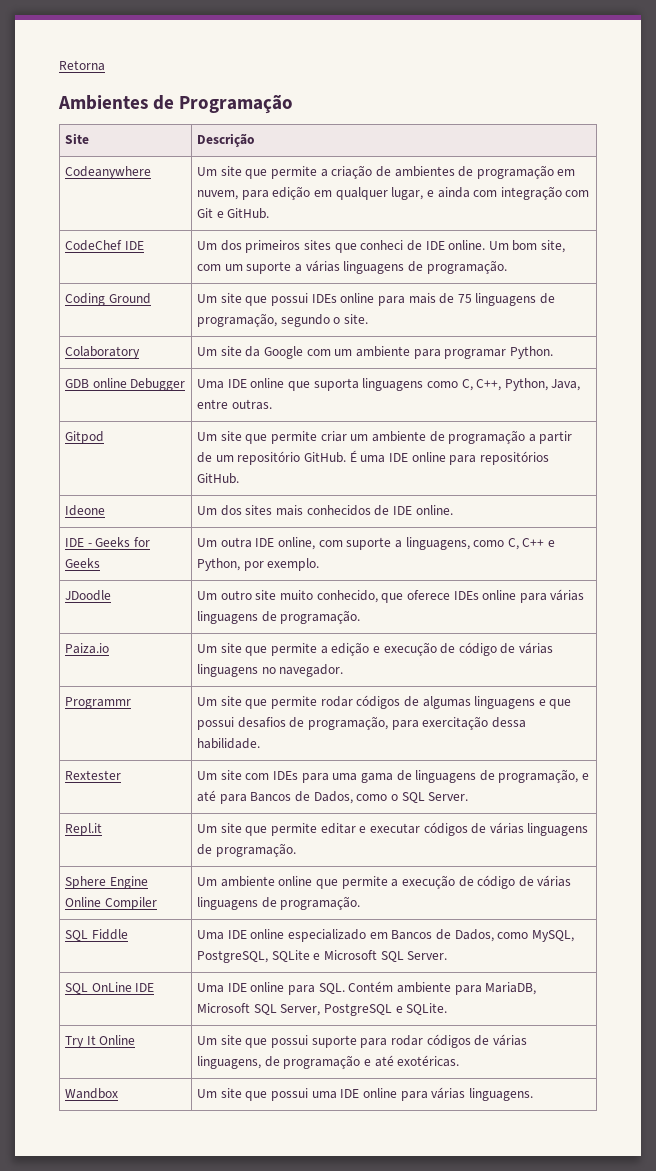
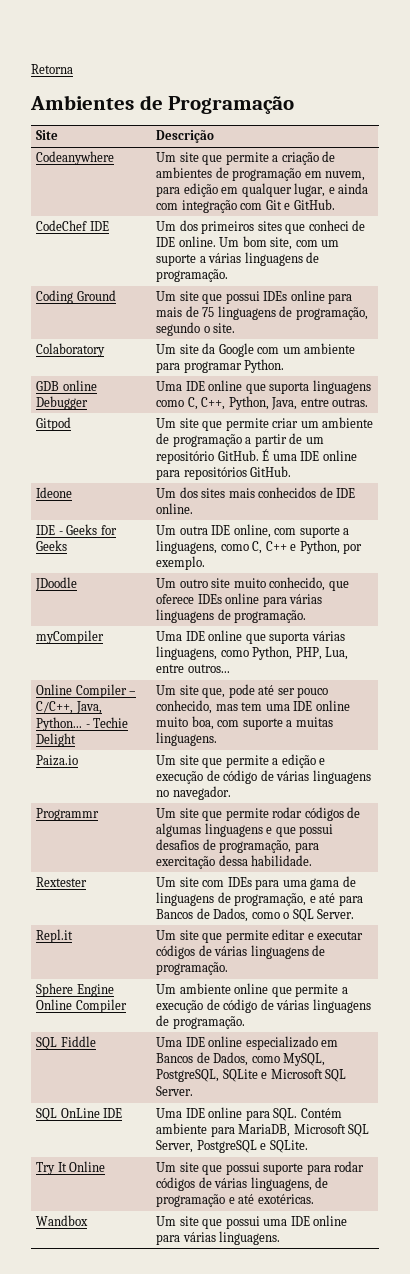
(361, 617) none -> [36,630,105,644] [156,630,345,644] [156,646,349,660] [156,664,230,673] [36,684,137,698] [36,701,102,714] [36,717,129,731] [36,733,77,747] [156,684,329,698] [156,700,350,714] [156,716,333,730] [156,732,218,746] // myCompiler | Uma IDE online que suporta várias linguagens, como Python, PHP, Lua, entre outros... // Online Compiler – C/C++, Java, Python... - Techie Delight | Um site que, pode até ser pouco conhecido, mas tem uma IDE online muito boa, com suporte a muitas linguagens.

